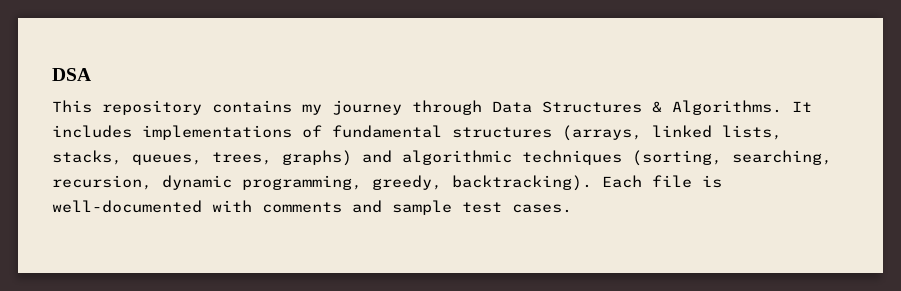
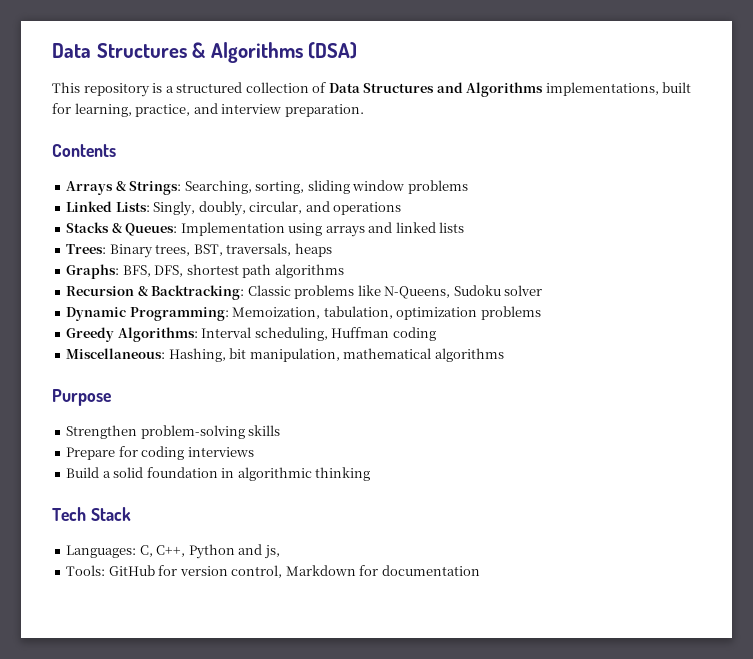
[52,68,91,81] [52,100,812,115] [52,125,782,141] [52,150,832,166] [52,175,722,191] [52,200,572,215] DSA // This repository contains my journey through Data Structures & Algorithms. It includes implementations of fundamental structures (arrays, linked lists, stacks, queues, trees, graphs) and algorithmic techniques (sorting, searching, recursion, dynamic programming, greedy, backtracking). Each file is well-documented with comments and sample test cases. -> [52,42,358,63] [52,82,692,97] [52,103,364,117] [52,144,116,157] [66,180,468,195] [66,201,402,216] [66,222,465,237] [66,243,332,258] [66,264,344,279] [66,285,543,300] [66,306,541,321] [66,327,436,342] [66,348,504,362] [52,389,111,406] [66,425,281,439] [66,446,254,460] [66,467,371,481] [52,507,131,521] [66,544,280,559] [66,565,480,578] Data Structures & Algorithms (DSA) // This repository is a structured collection of Data Structures and Algorithms implementations, built for learning, practice, and interview preparation. // Contents // Arrays & Strings: Searching, sorting, sliding window problems // Linked Lists: Singly, doubly, circular, and operations // Stacks & Queues: Implementation using arrays and linked lists // Trees: Binary trees, BST, traversals, heaps // Graphs: BFS, DFS, shortest path algorithms // Recursion & Backtracking: Classic problems like N-Queens, Sudoku solver // Dynamic Programming: Memoization, tabulation, optimization problems // Greedy Algorithms: Interval scheduling, Huffman coding // Miscellaneous: Hashing, bit manipulation, mathematical algorithms // Purpose // Strengthen problem-solving skills // Prepare for coding interviews // Build a solid foundation in algorithmic thinking // Tech Stack // Languages: C, C++, Python and js, // Tools: GitHub for version control, Markdown for documentation

